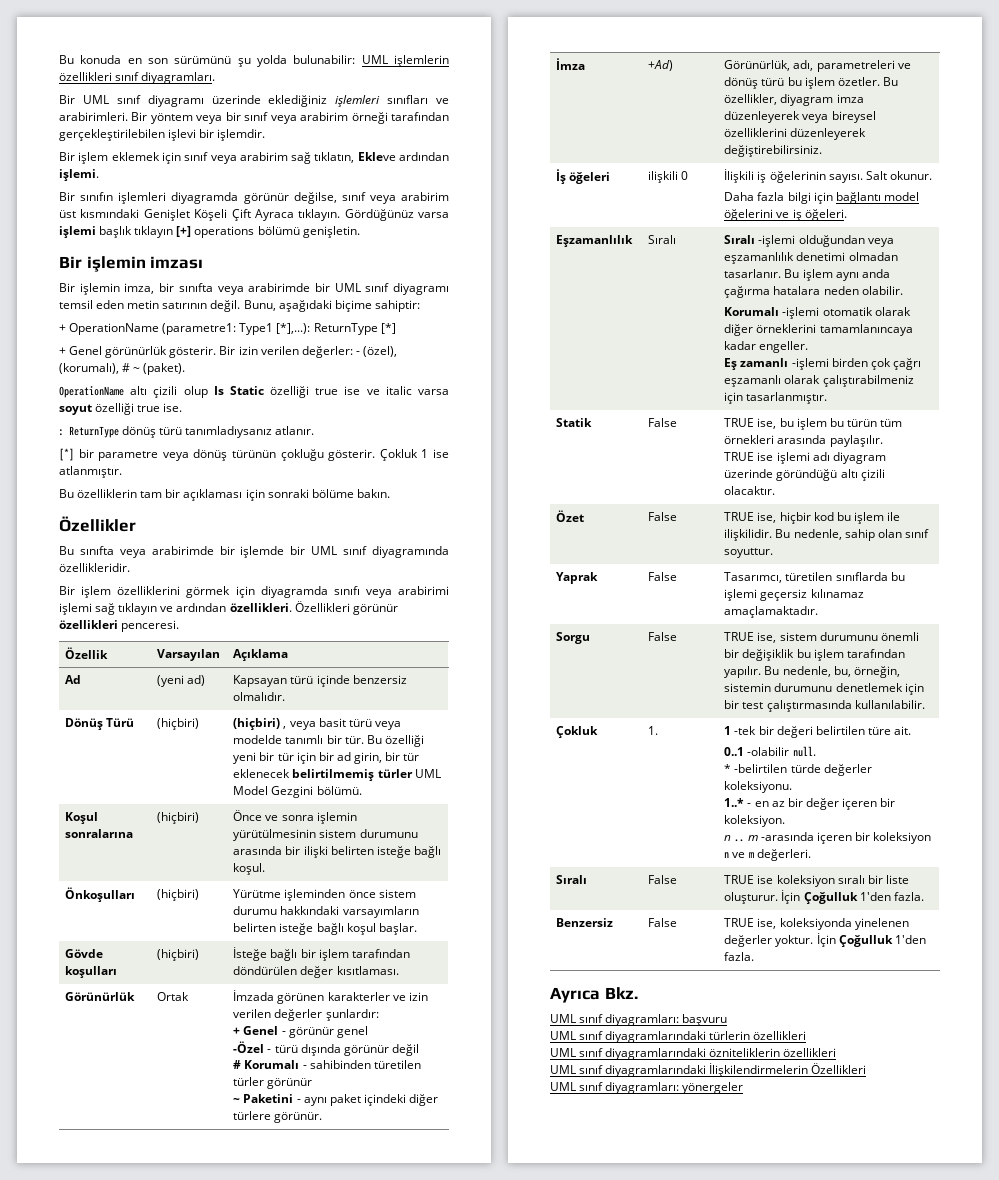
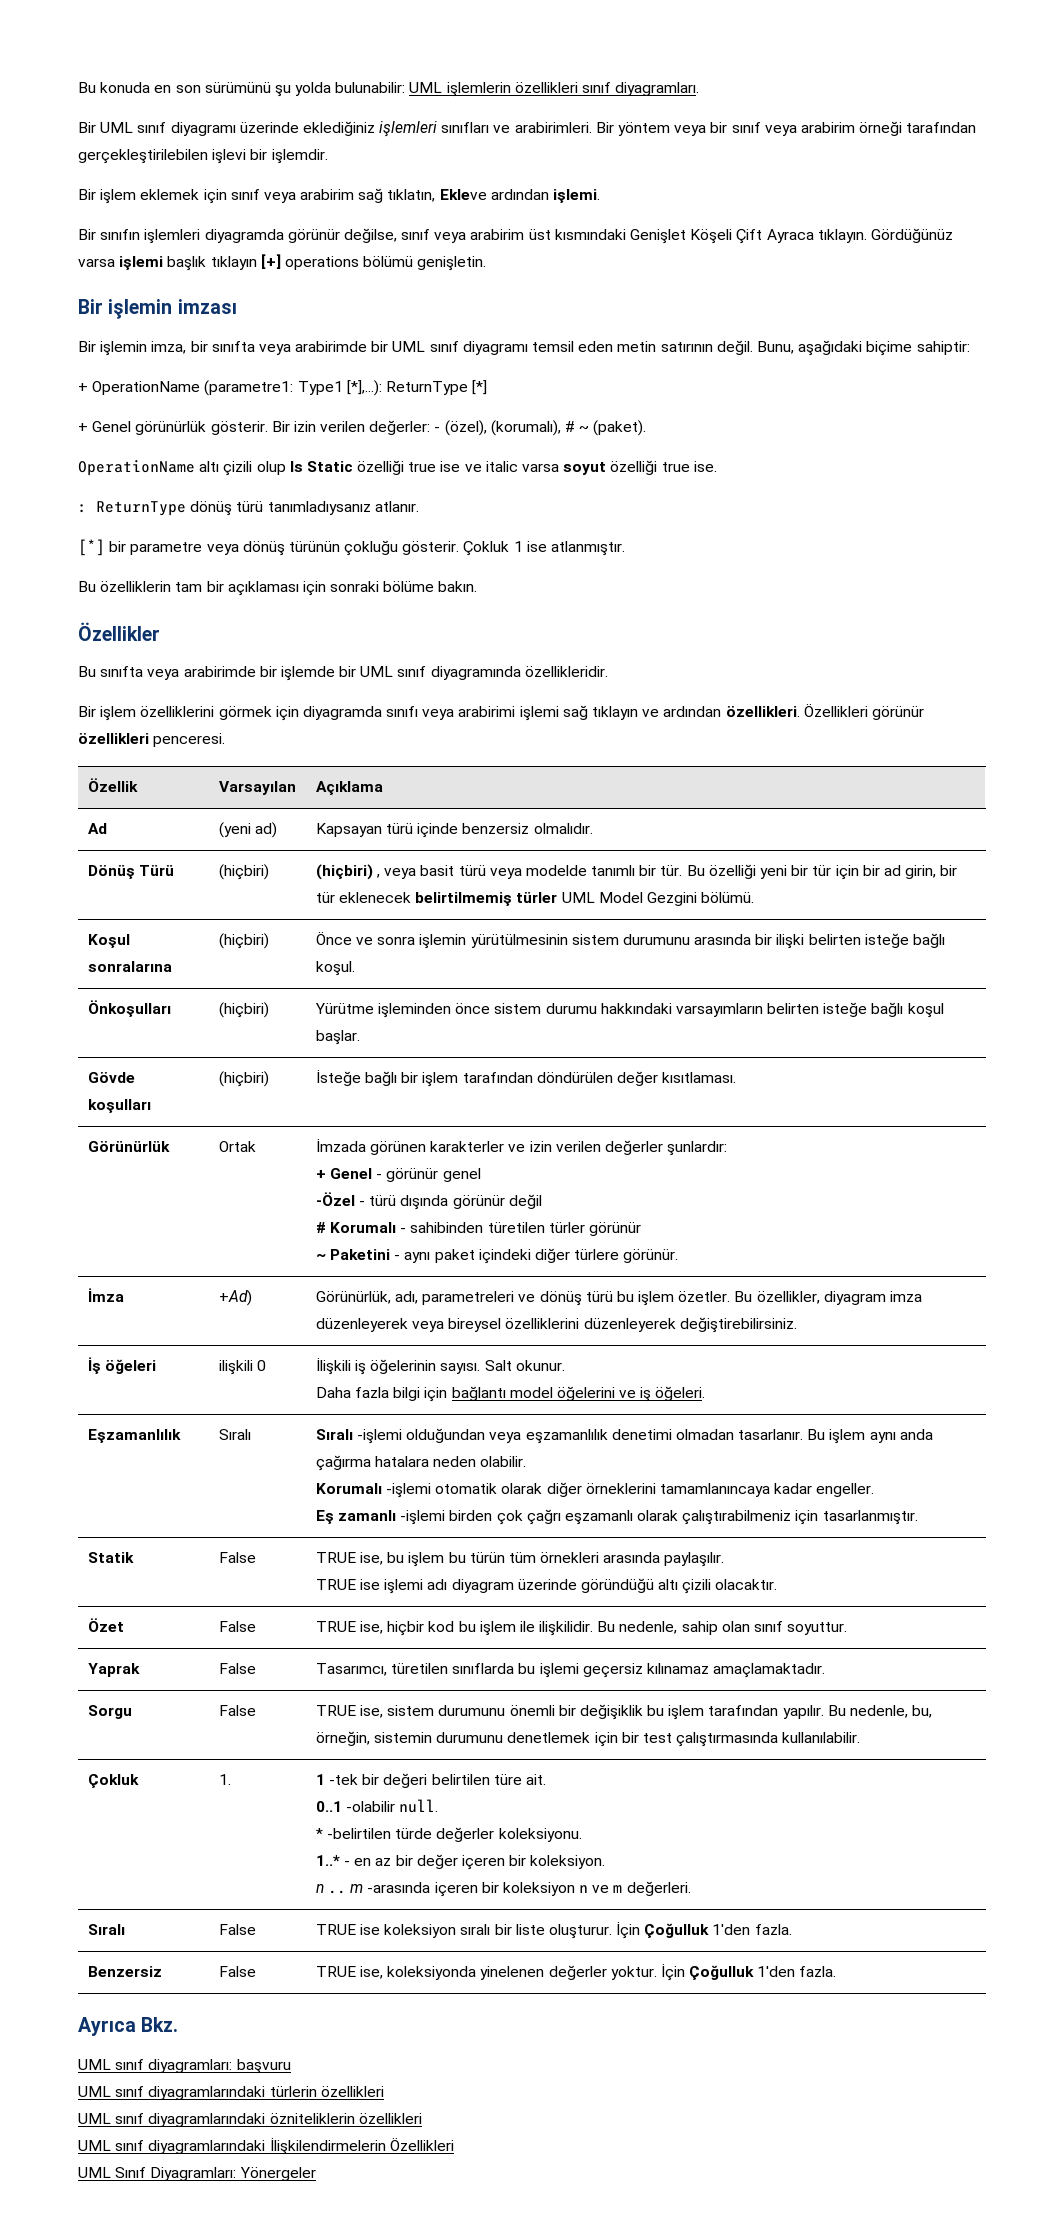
[579,1082,744,1094] sınıf diyagramları: yönergeler -> [115,2167,316,2181] Sınıf Diyagramları: Yönergeler

